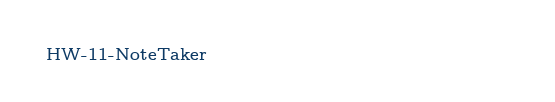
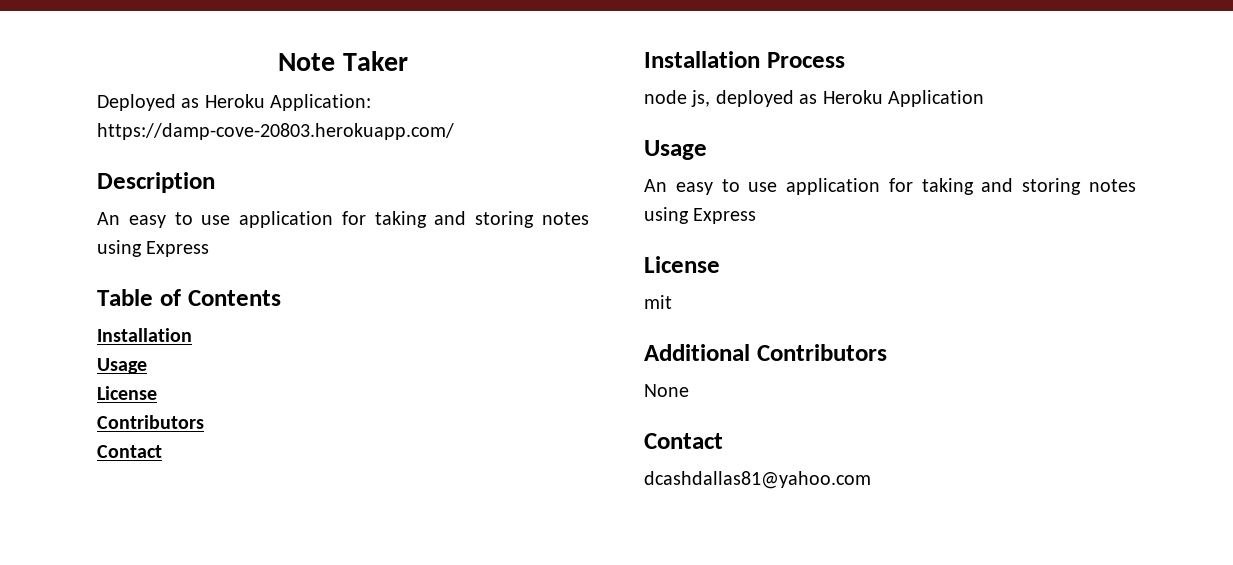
[46,48,207,60] HW-11-NoteTaker -> [278,51,408,71] [97,94,372,111] [97,123,454,140] [97,172,215,193] [97,211,589,228] [97,240,210,257] [97,289,281,306] [97,328,192,342] [97,358,147,374] [97,386,157,400] [97,415,204,429] [97,445,162,458] [644,51,845,68] [644,90,984,107] [644,140,707,160] [644,178,1136,195] [644,207,757,224] [644,256,720,273] [644,295,672,309] [644,344,887,361] [644,384,689,397] [644,433,723,449] [644,471,871,489] Note Taker // Deployed as Heroku Application: https://damp-cove-20803.herokuapp.com/ // Description // An easy to use application for taking and storing notes using Express // Table of Contents // Installation // Usage // License // Contributors // Contact // Installation Process // node js, deployed as Heroku Application // Usage // An easy to use application for taking and storing notes using Express // License // mit // Additional Contributors // None // Contact // dcashdallas81@yahoo.com

